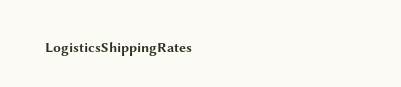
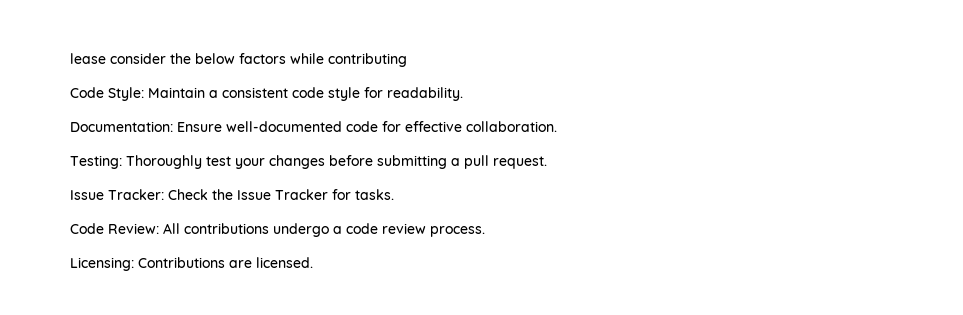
[45,42,192,56] LogisticsShippingRates -> [70,53,407,67] [70,87,463,101] [70,121,557,132] [70,155,547,169] [70,189,394,200] [70,223,485,237] [70,257,313,271] lease consider the below factors while contributing // Code Style: Maintain a consistent code style for readability. // Documentation: Ensure well-documented code for effective collaboration. // Testing: Thoroughly test your changes before submitting a pull request. // Issue Tracker: Check the Issue Tracker for tasks. // Code Review: All contributions undergo a code review process. // Licensing: Contributions are licensed.

